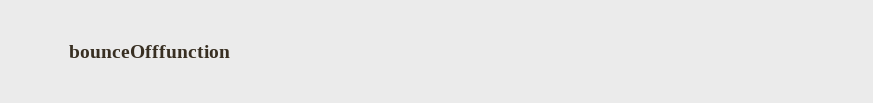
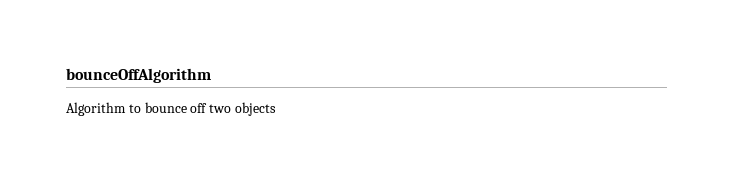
[69,45,230,58] bounceOfffunction -> [66,68,211,83] [66,102,276,116] bounceOffAlgorithm // Algorithm to bounce off two objects

